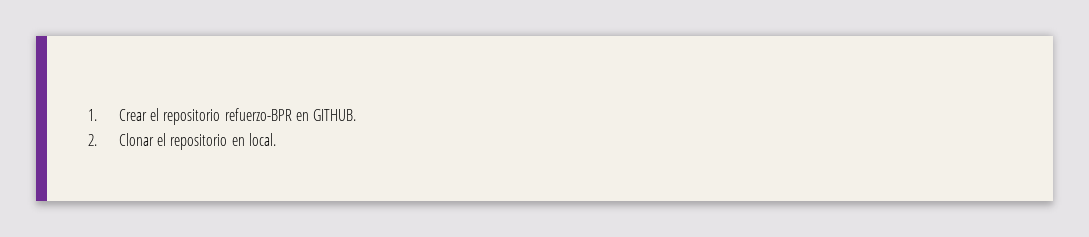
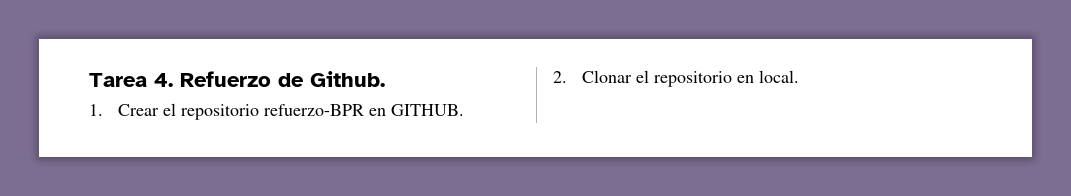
(88, 115) none -> [89,71,385,87] Tarea 4. Refuerzo de Github. //

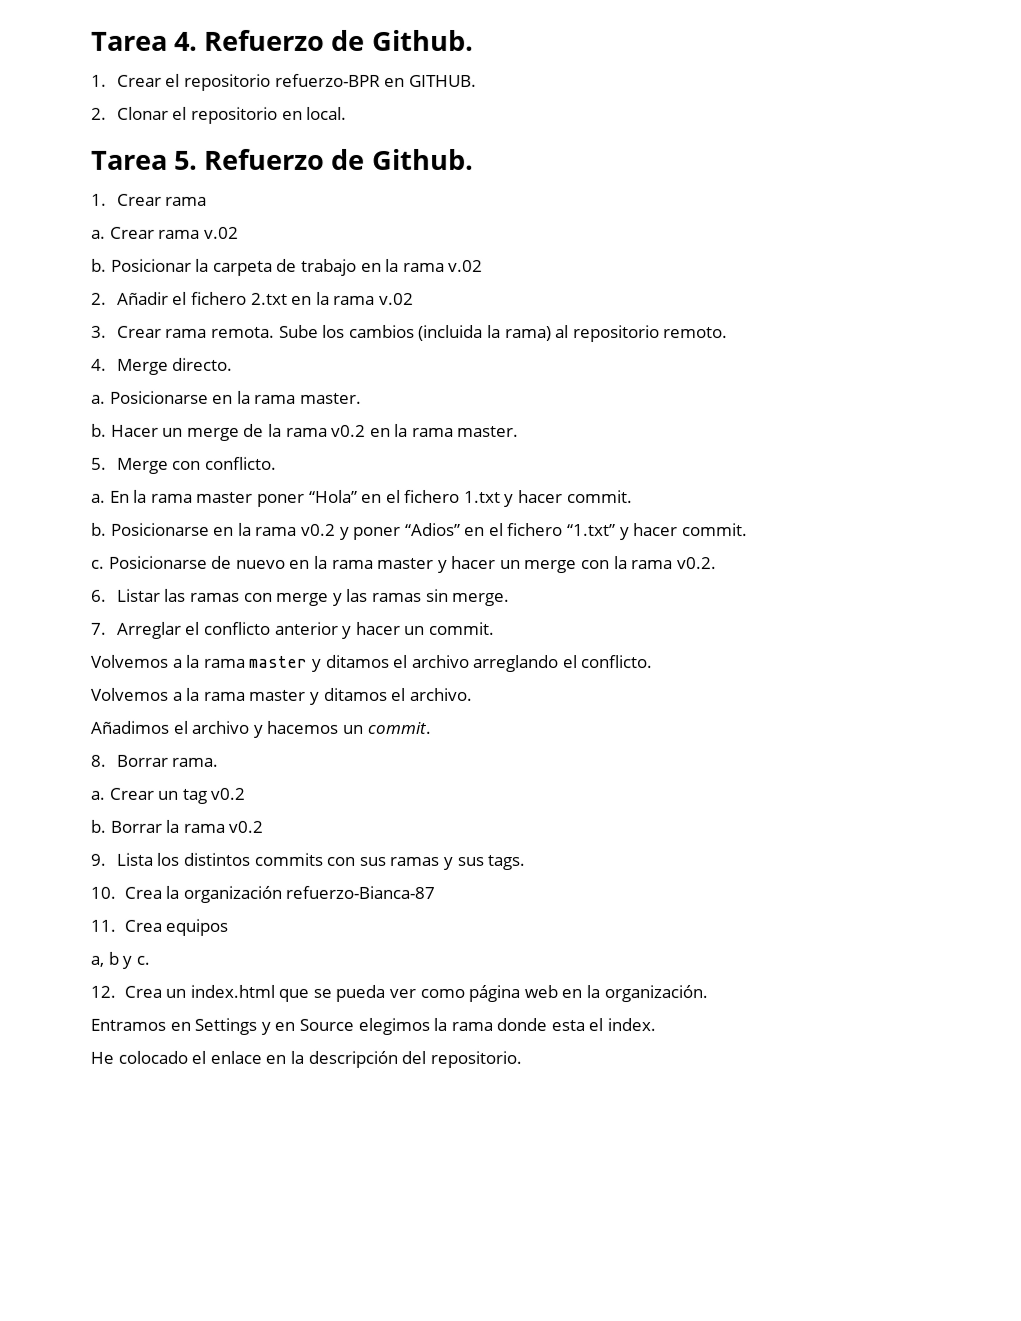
(800, 76) none -> [91,148,474,170] [91,193,208,206] [91,226,239,239] [91,258,484,276] [91,291,414,305] [91,324,729,343] [91,357,234,375] [91,390,362,404] [91,423,520,441] [91,456,278,474] [91,489,633,508] [91,522,748,541] [91,555,717,574] [91,588,511,606] [91,621,495,639] [90,654,654,673] [90,687,472,705] [90,720,431,738] [90,754,219,767] [90,787,246,804] [90,819,264,833] [90,852,526,871] [90,885,436,903] [90,918,229,936] [90,951,150,969] [90,984,708,1003] [90,1017,657,1035] [90,1050,522,1069] // Tarea 5. Refuerzo de Github. // 1. Crear rama // a. Crear rama v.02 // b. Posicionar la carpeta de trabajo en la rama v.02 // 2. Añadir el fichero 2.txt en la rama v.02 // 3. Crear rama remota. Sube los cambios (incluida la rama) al repositorio remoto. // 4. Merge directo. // a. Posicionarse en la rama master. // b. Hacer un merge de la rama v0.2 en la rama master. // 5. Merge con conflicto. // a. En la rama master poner “Hola” en el fichero 1.txt y hacer commit. // b. Posicionarse en la rama v0.2 y poner “Adios” en el fichero “1.txt” y hacer commit. // c. Posicionarse de nuevo en la rama master y hacer un merge con la rama v0.2. // 6. Listar las ramas con merge y las ramas sin merge. // 7. Arreglar el conflicto anterior y hacer un commit. // Volvemos a la rama master y ditamos el archivo arreglando el conflicto. // Volvemos a la rama master y ditamos el archivo. // Añadimos el archivo y hacemos un commit. // 8. Borrar rama. // a. Crear un tag v0.2 // b. Borrar la rama v0.2 // 9. Lista los distintos commits con sus ramas y sus tags. // 10. Crea la organización refuerzo-Bianca-87 // 11. Crea equipos // a, b y c. // 12. Crea un index.html que se pueda ver como página web en la organización. // Entramos en Settings y en Source elegimos la rama donde esta el index. // He colocado el enlace en la descripción del repositorio.

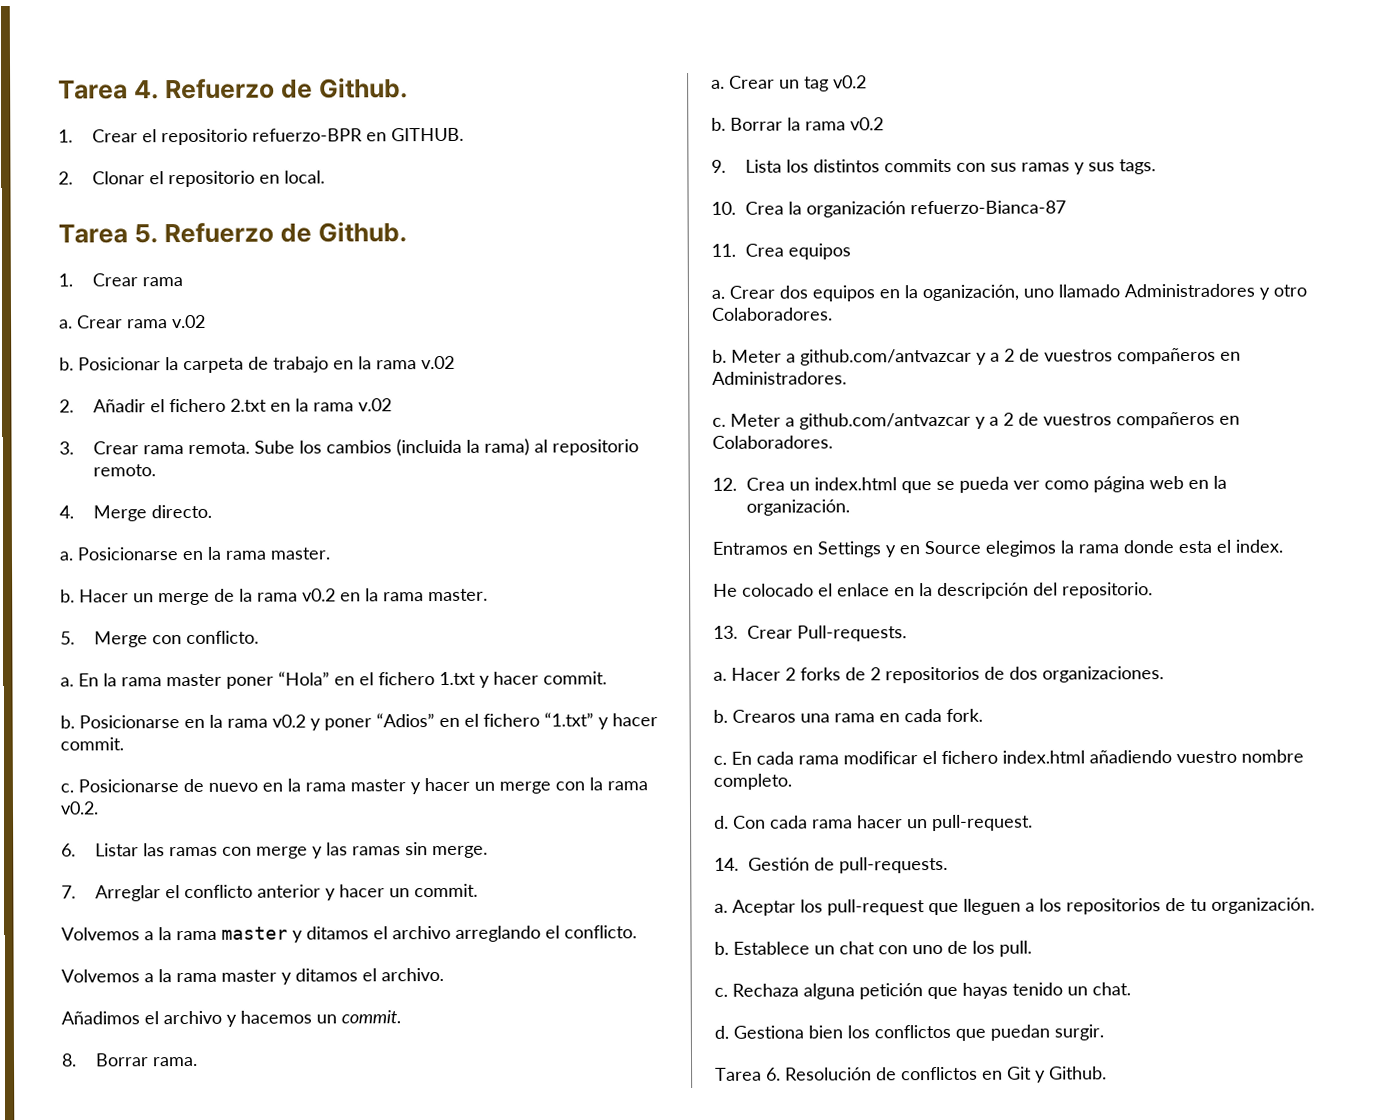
[90,951,150,969] a, b y c. -> [711,283,1307,302] [711,307,833,321] [712,347,1241,366] [712,371,847,385] [712,411,1240,430] [712,435,833,449] a. Crear dos equipos en la oganización, uno llamado Administradores y otro Colaboradores. // b. Meter a github.com/antvazcar y a 2 de vuestros compañeros en Administradores. // c. Meter a github.com/antvazcar y a 2 de vuestros compañeros en Colaboradores.
(522, 1059) none -> [713,625,908,642] [713,666,1164,684] [713,708,983,723] [713,749,1304,765] [713,773,792,790] [714,814,1033,832] [714,856,949,874] [714,897,1315,916] [714,940,1032,957] [714,982,1131,1000] [714,1024,1104,1041] [715,1066,1107,1083] // 13. Crear Pull-requests. // a. Hacer 2 forks de 2 repositorios de dos organizaciones. // b. Crearos una rama en cada fork. // c. En cada rama modificar el fichero index.html añadiendo vuestro nombre completo. // d. Con cada rama hacer un pull-request. // 14. Gestión de pull-requests. // a. Aceptar los pull-request que lleguen a los repositorios de tu organización. // b. Establece un chat con uno de los pull. // c. Rechaza alguna petición que hayas tenido un chat. // d. Gestiona bien los conflictos que puedan surgir. // Tarea 6. Resolución de conflictos en Git y Github.

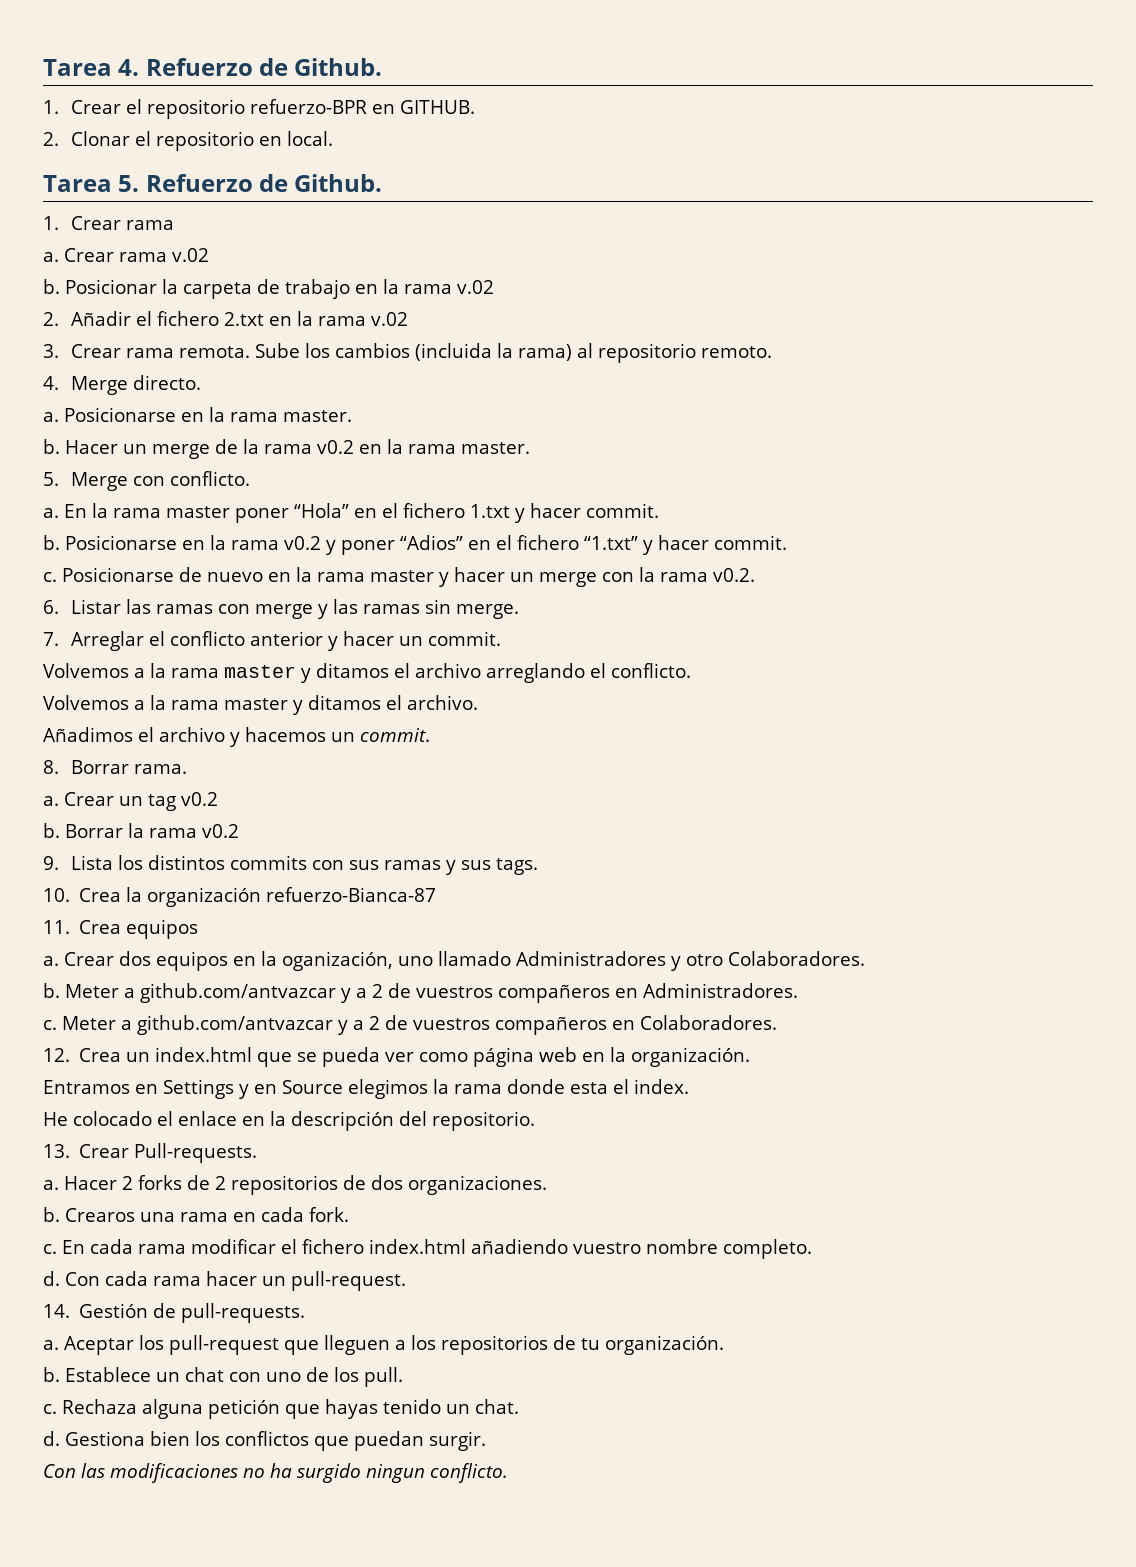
[715,1066,1107,1083] Tarea 6. Resolución de conflictos en Git y Github. -> [43,1463,508,1483] Con las modificaciones no ha surgido ningun conflicto.

